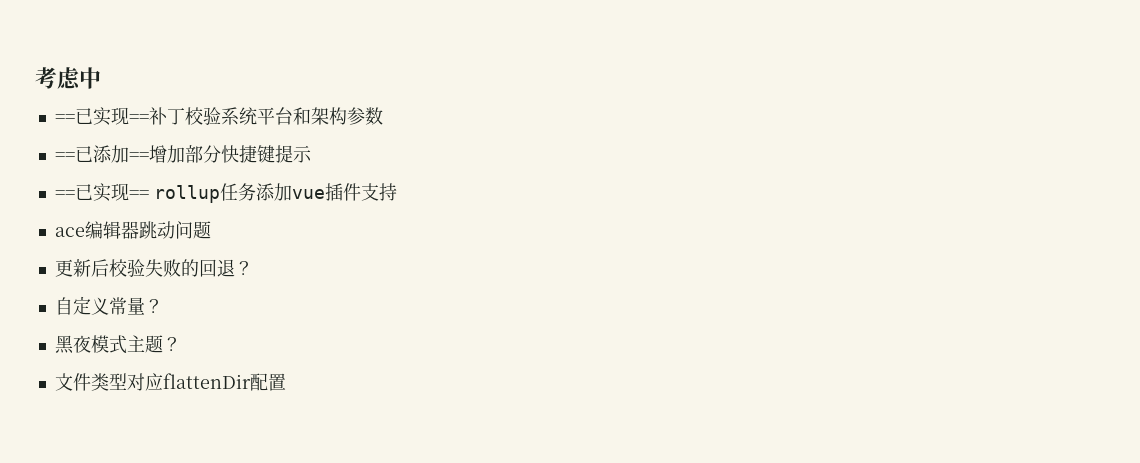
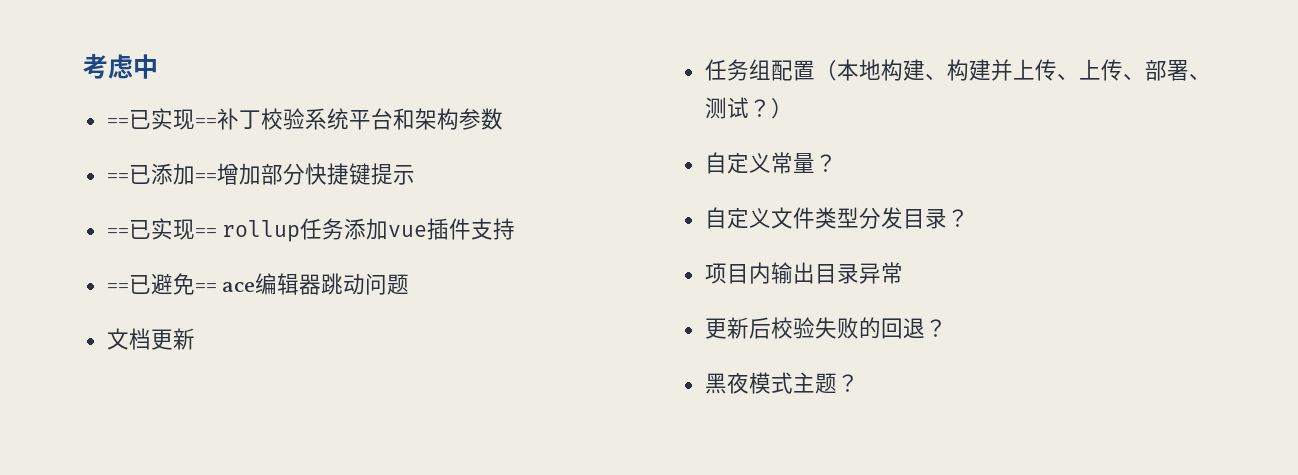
(397, 192) none -> [106,273,217,295] ==已避免==
(211, 230) none -> [106,328,195,350] [704,59,1211,81] [704,97,793,119] [704,152,837,174] [704,207,969,229] [704,262,903,284] // 文档更新 // 任务组配置（本地构建、构建并上传、上传、部署、测试？） // 自定义常量？ // 自定义文件类型分发目录？ // 项目内输出目录异常
[54,296,163,315] // 自定义常量？ -> (947, 328) none
[54,373,286,391] // 文件类型对应flattenDir配置 -> (859, 383) none

